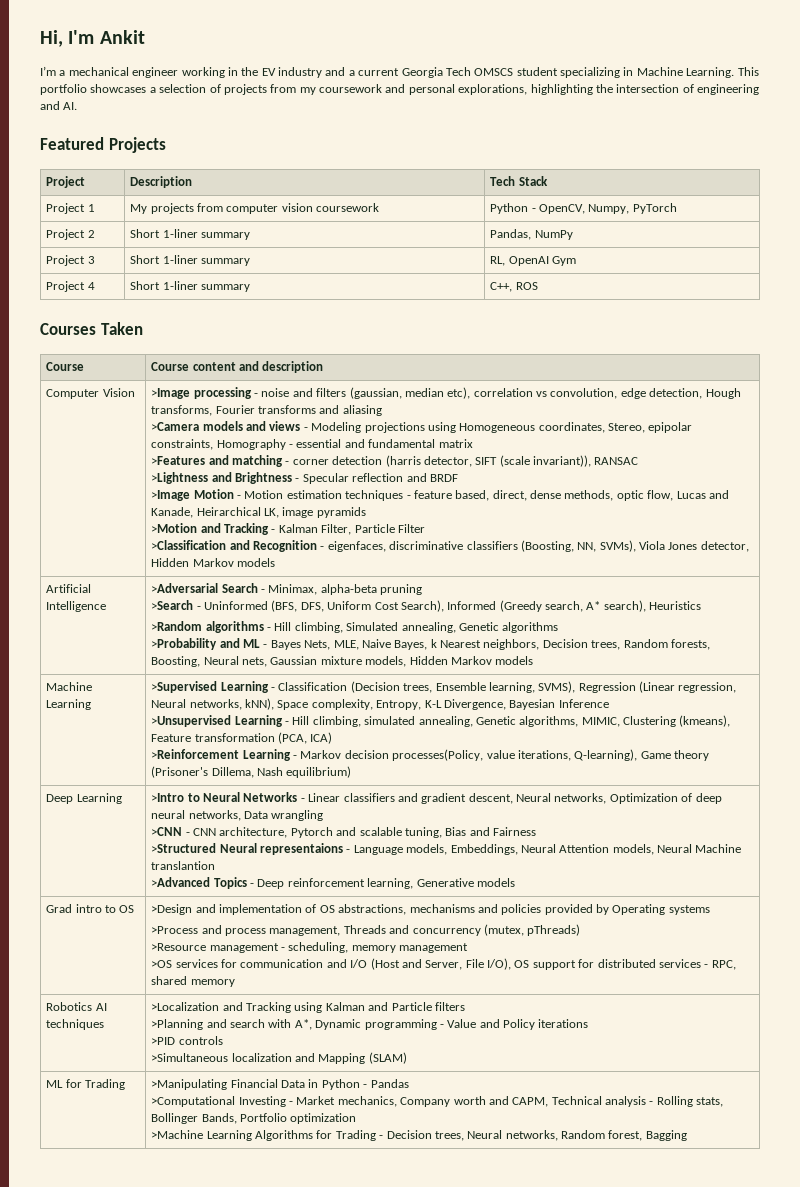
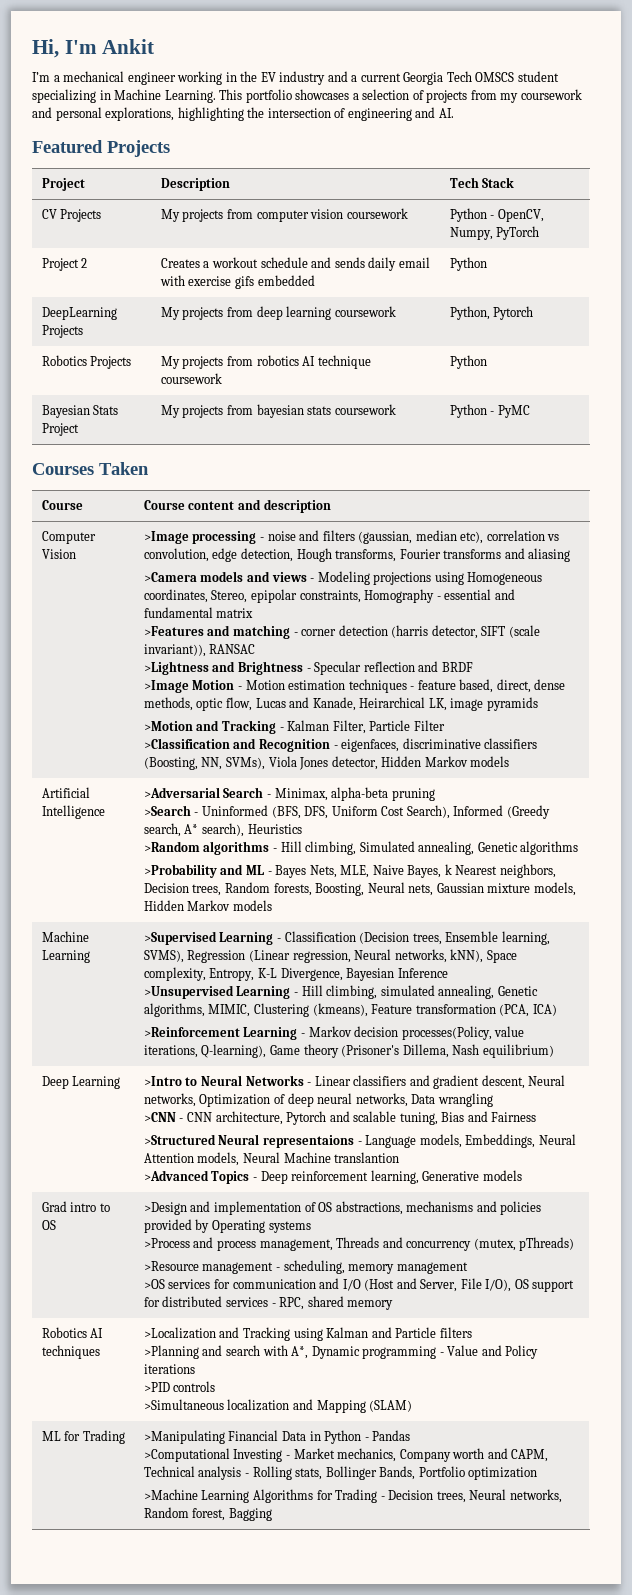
[46,203,95,214] Project 1 -> [41,209,102,222] CV Projects
[130,229,251,240] [490,229,573,240] [46,255,95,266] [130,255,251,266] [490,256,577,266] [46,281,95,292] [130,281,251,292] [490,282,538,292] Short 1-liner summary | Pandas, NumPy // Project 3 | Short 1-liner summary | RL, OpenAI Gym // Project 4 | Short 1-liner summary | C++, ROS -> [160,257,430,271] [159,275,315,289] [449,257,487,271] [41,307,117,320] [41,325,83,338] [160,306,396,320] [449,306,534,320] [41,355,132,369] [160,355,371,369] [160,373,222,384] [449,355,487,369] [41,405,119,418] [41,423,79,436] [160,404,396,418] [449,404,530,418] Creates a workout schedule and sends daily email with exercise gifs embedded | Python // DeepLearning Projects | My projects from deep learning coursework | Python, Pytorch // Robotics Projects | My projects from robotics AI technique coursework | Python // Bayesian Stats Project | My projects from bayesian stats coursework | Python - PyMC

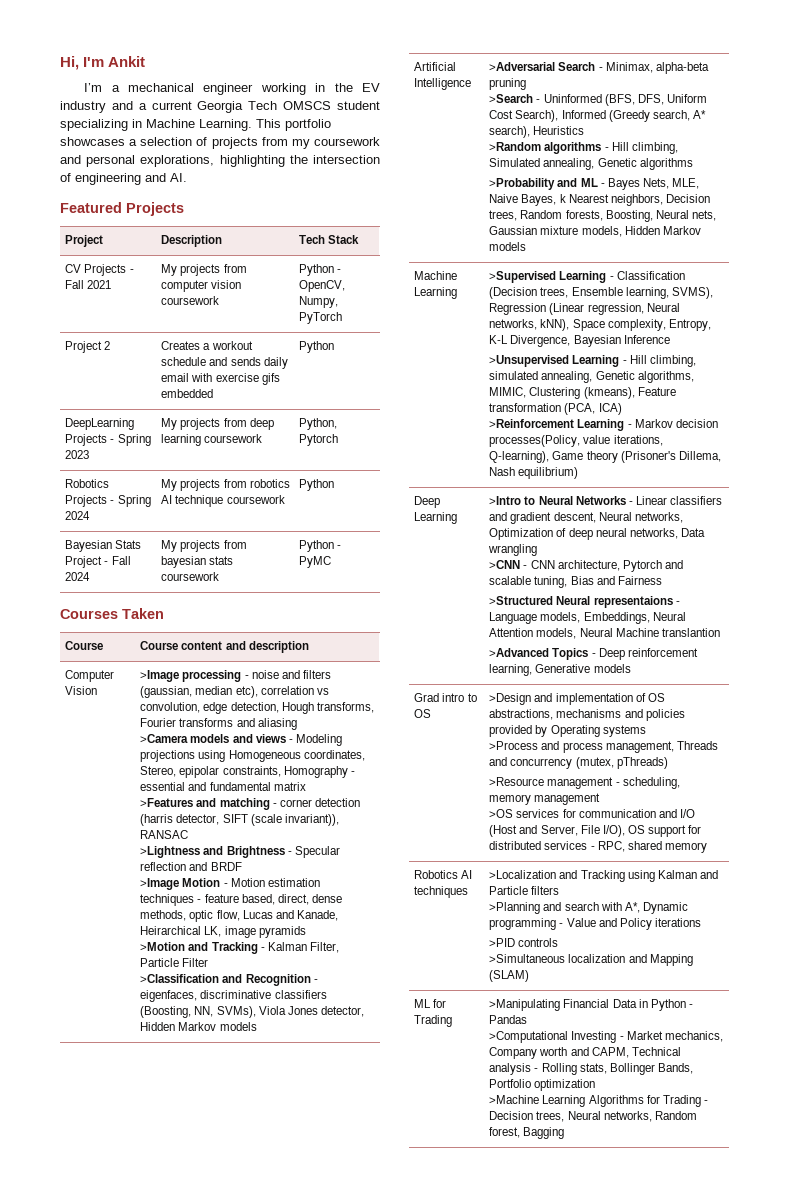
(102, 215) none -> [129,269,134,273] [65,280,112,289] - Fall 2021
(83, 331) none -> [110,434,151,446] [65,450,90,459] - Spring 2023
(132, 362) none -> [110,495,151,507] [65,511,91,520] - Spring 2024
(79, 429) none -> [104,556,131,565] [65,572,91,581] - Fall 2024

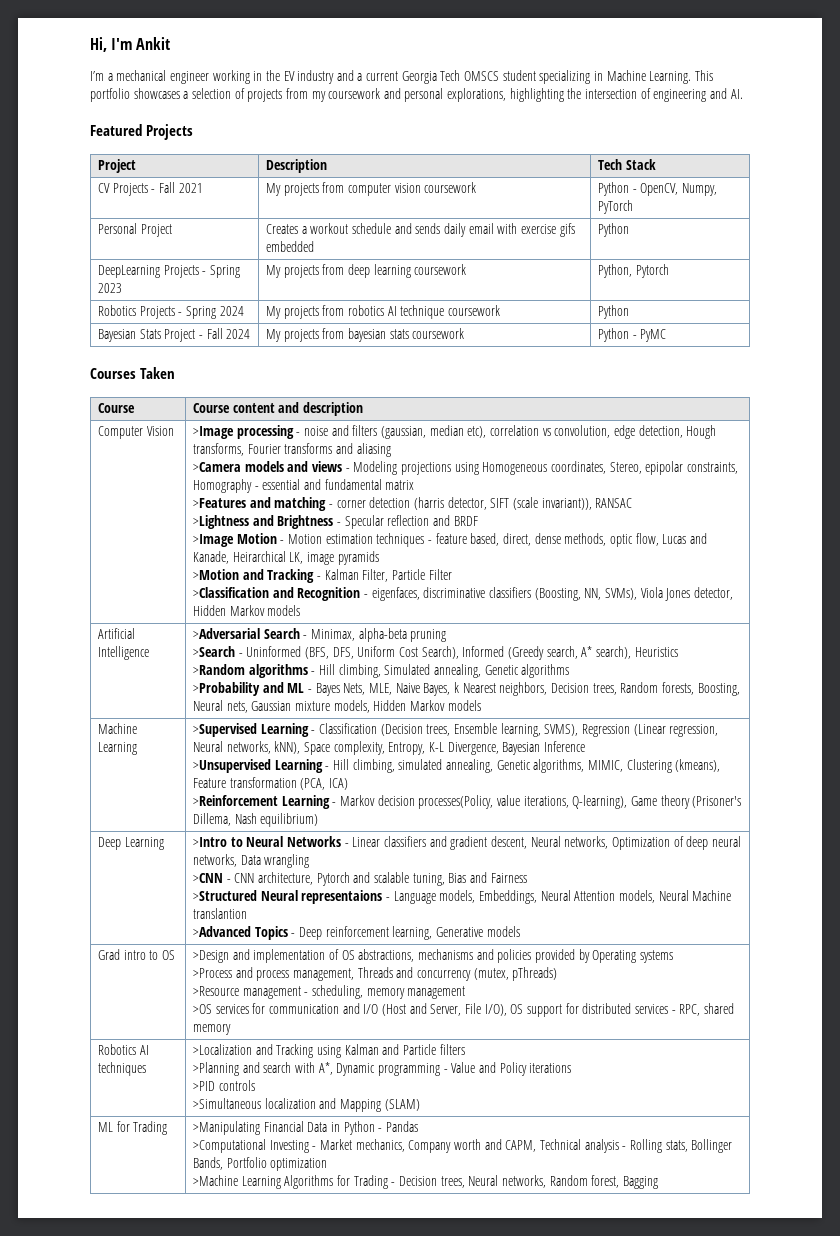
[65,341,111,353] Project 2 -> [98,223,172,237] Personal Project

